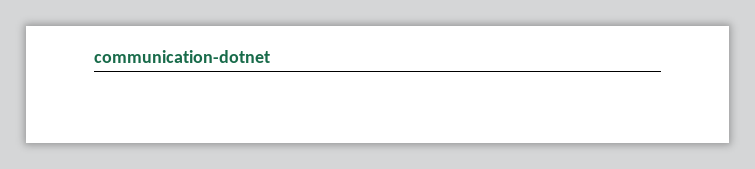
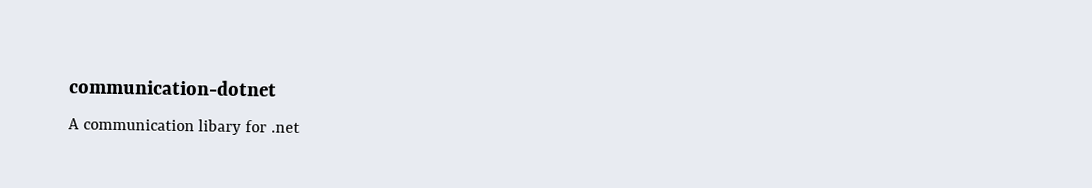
(270, 56) none -> [68,118,300,136] // A communication libary for .net

